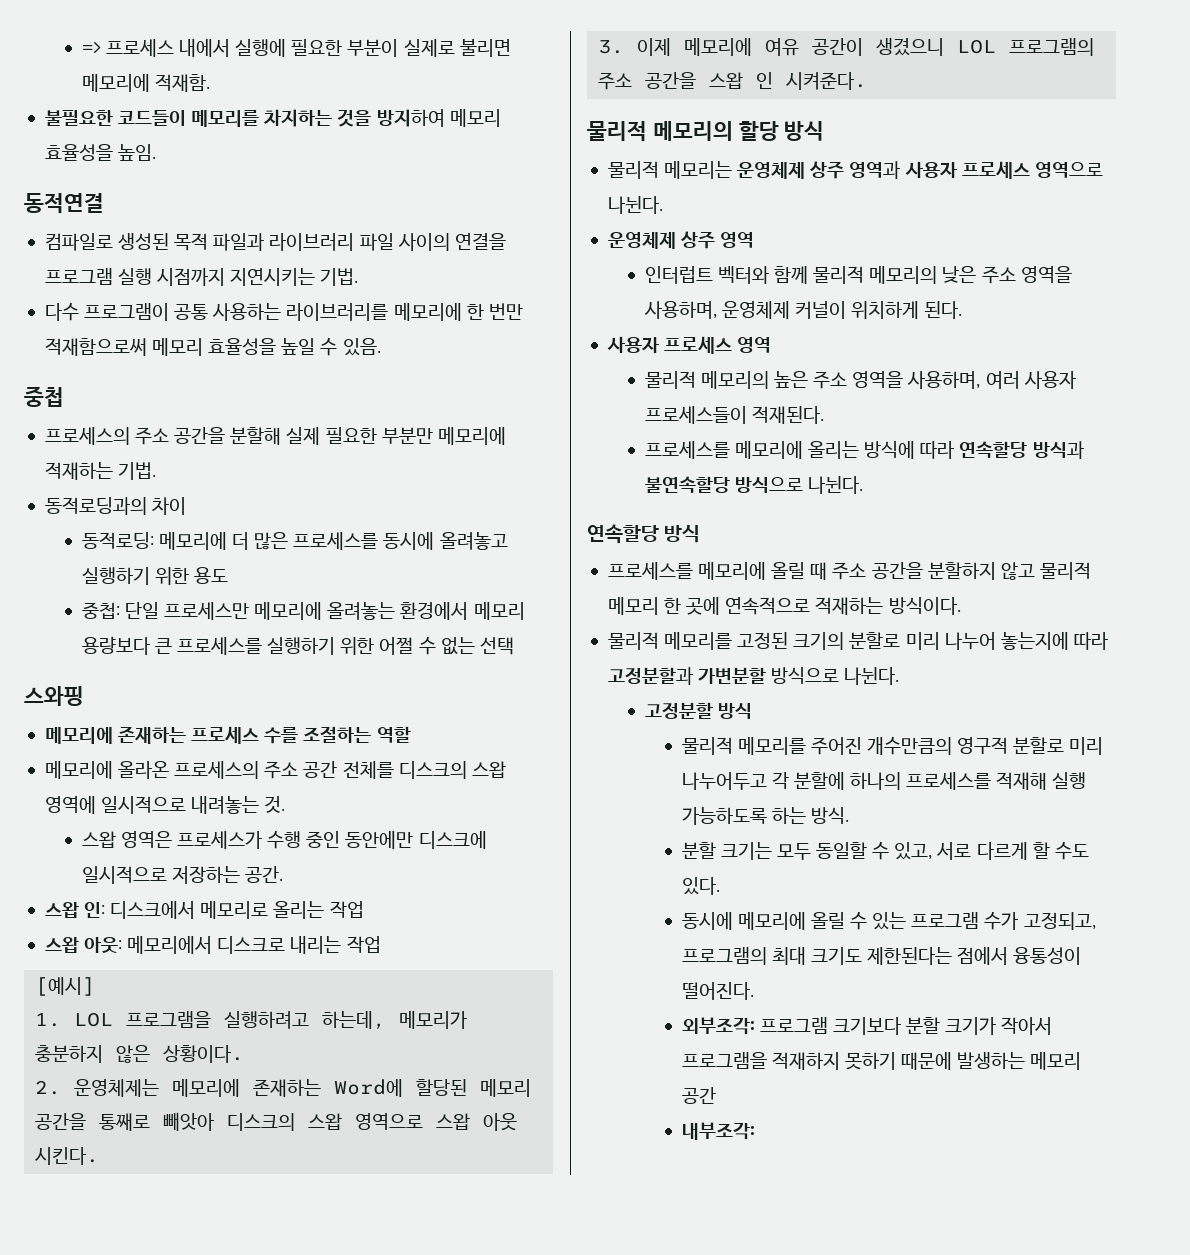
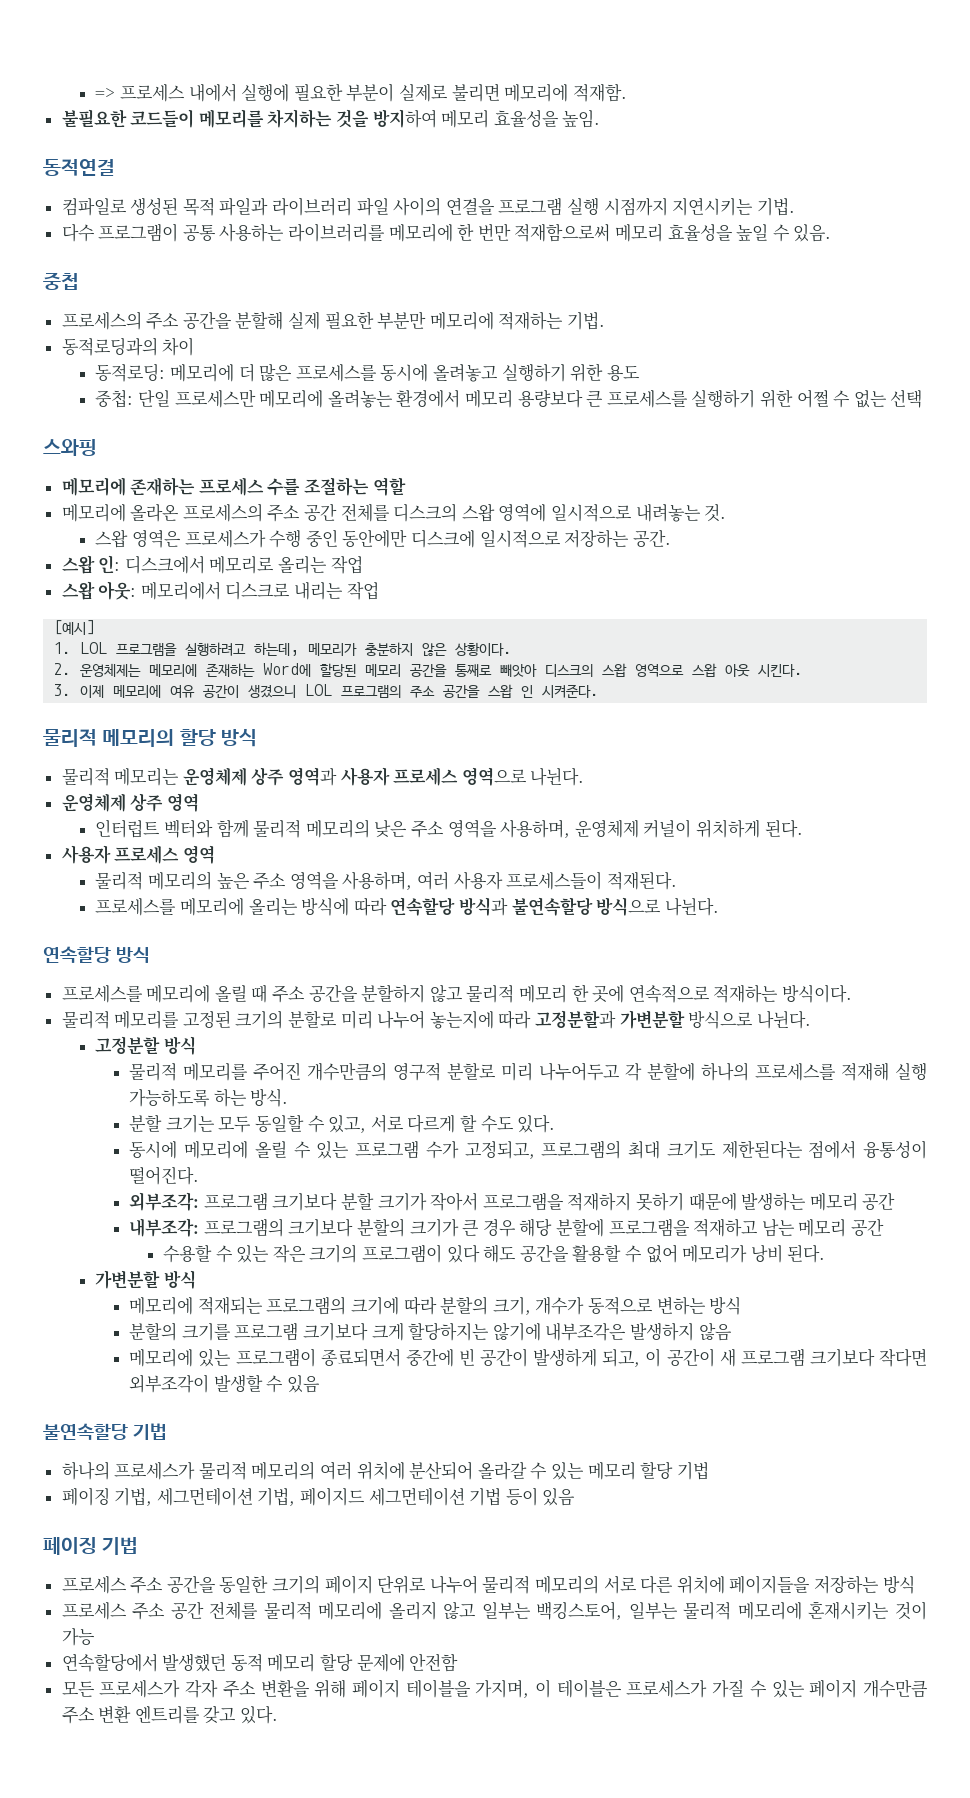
(755, 1131) none -> [203,1218,884,1237] [163,1244,826,1263] [95,1270,197,1289] [129,1296,742,1315] [129,1322,732,1341] [129,1348,928,1367] [129,1374,321,1393] [43,1423,168,1440] [61,1461,709,1480] [61,1487,576,1506] [43,1537,139,1555] [61,1575,915,1594] [61,1601,927,1620] [61,1628,95,1646] [61,1653,459,1672] [61,1679,928,1698] [61,1705,279,1724] 프로그램의 크기보다 분할의 크기가 큰 경우 해당 분할에 프로그램을 적재하고 남는 메모리 공간 // 수용할 수 있는 작은 크기의 프로그램이 있다 해도 공간을 활용할 수 없어 메모리가 낭비 된다. // 가변분할 방식 // 메모리에 적재되는 프로그램의 크기에 따라 분할의 크기, 개수가 동적으로 변하는 방식 // 분할의 크기를 프로그램 크기보다 크게 할당하지는 않기에 내부조각은 발생하지 않음 // 메모리에 있는 프로그램이 종료되면서 중간에 빈 공간이 발생하게 되고, 이 공간이 새 프로그램 크기보다 작다면 외부조각이 발생할 수 있음 // 불연속할당 기법 // 하나의 프로세스가 물리적 메모리의 여러 위치에 분산되어 올라갈 수 있는 메모리 할당 기법 // 페이징 기법, 세그먼테이션 기법, 페이지드 세그먼테이션 기법 등이 있음 // 페이징 기법 // 프로세스 주소 공간을 동일한 크기의 페이지 단위로 나누어 물리적 메모리의 서로 다른 위치에 페이지들을 저장하는 방식 // 프로세스 주소 공간 전체를 물리적 메모리에 올리지 않고 일부는 백킹스토어, 일부는 물리적 메모리에 혼재시키는 것이 가능 // 연속할당에서 발생했던 동적 메모리 할당 문제에 안전함 // 모든 프로세스가 각자 주소 변환을 위해 페이지 테이블을 가지며, 이 테이블은 프로세스가 가질 수 있는 페이지 개수만큼 주소 변환 엔트리를 갖고 있다.

